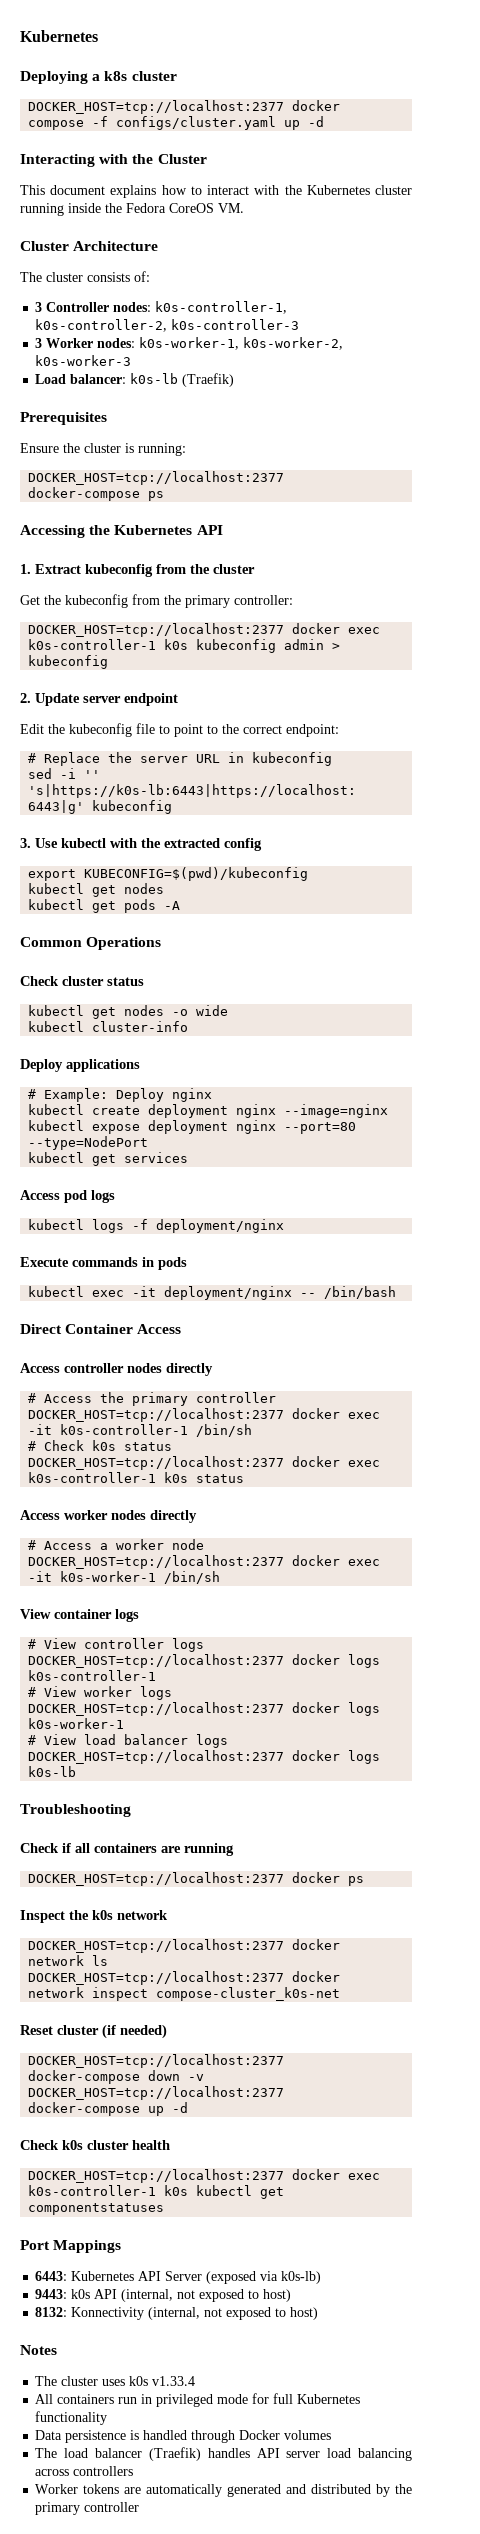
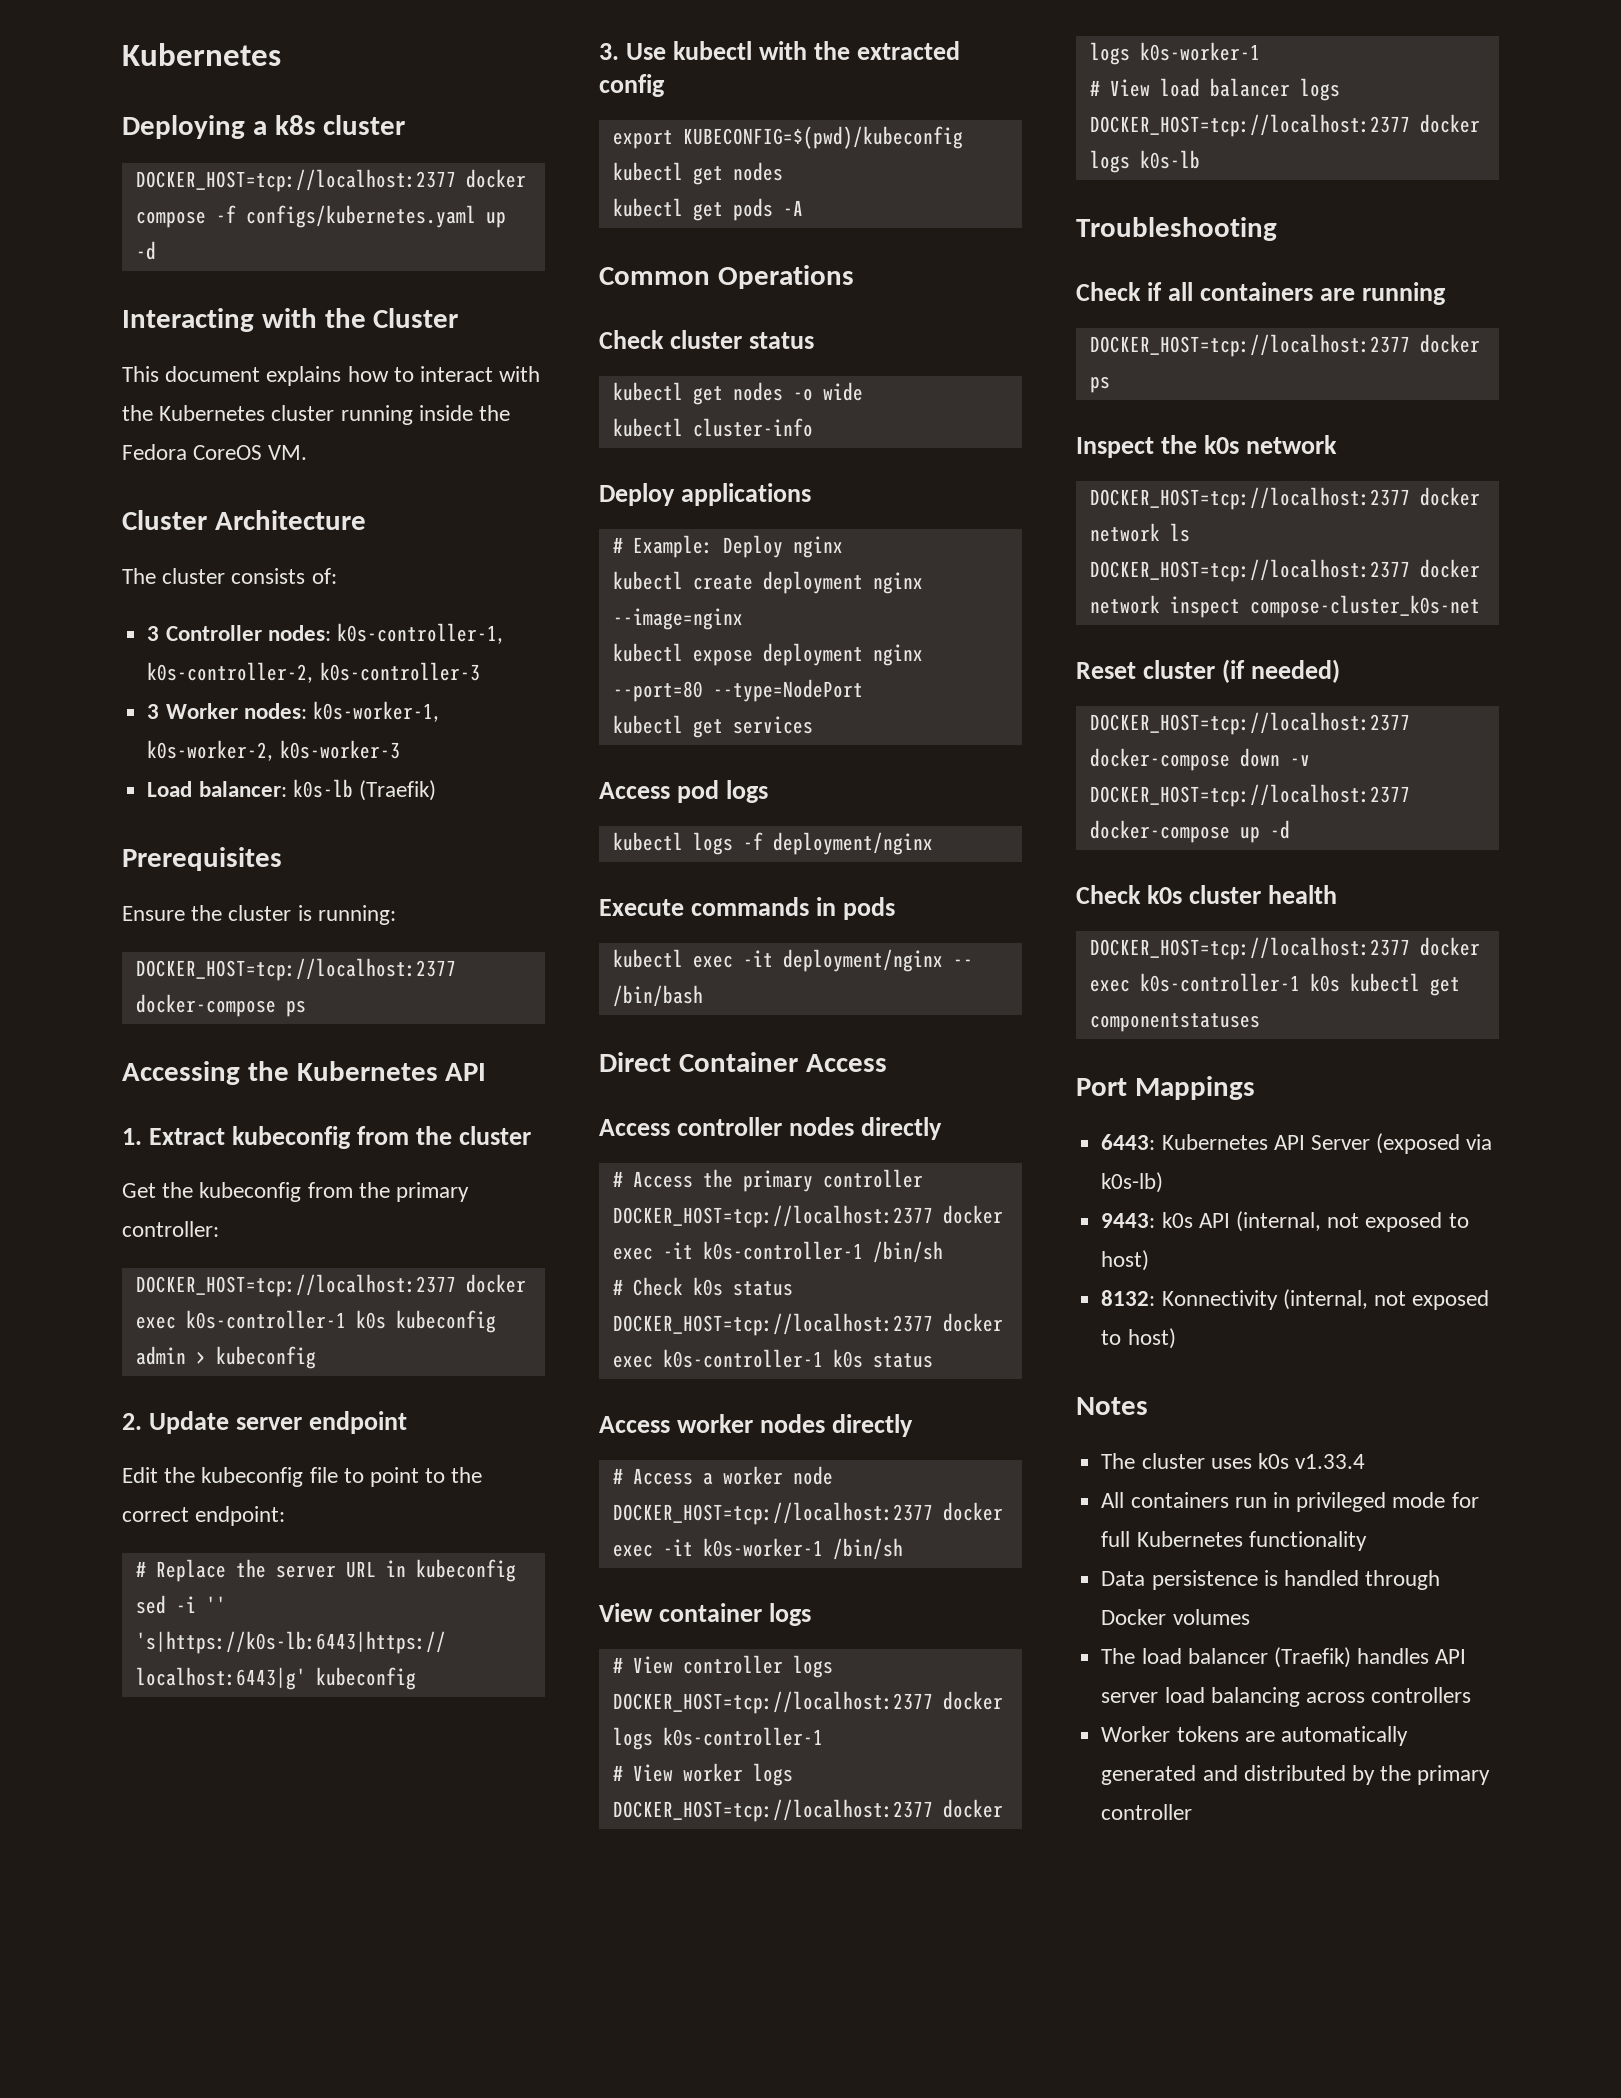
[116,116,277,130] configs/cluster.yaml -> [245,205,476,228] configs/kubernetes.yaml

